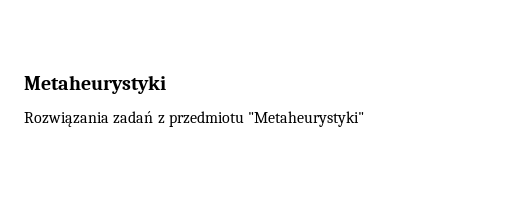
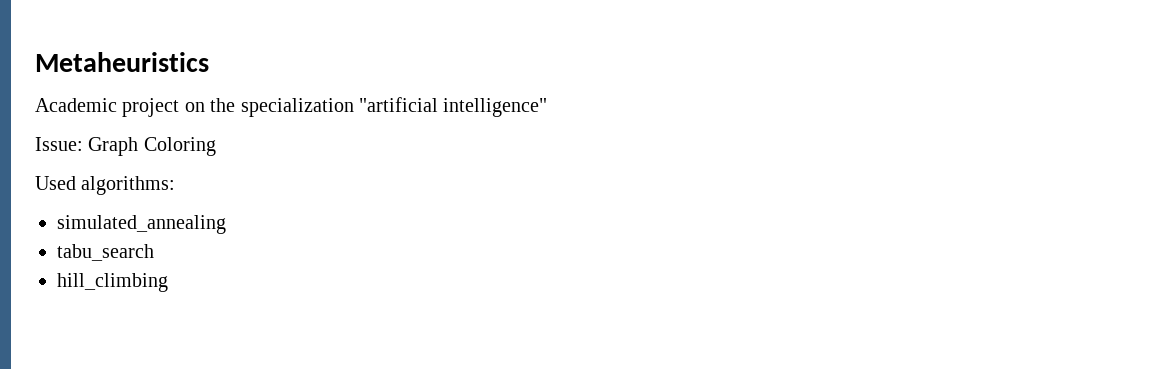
[24,75,166,94] [24,111,365,127] Metaheurystyki // Rozwiązania zadań z przedmiotu "Metaheurystyki" -> [35,52,209,72] [35,97,548,117] [35,137,216,156] [35,176,176,195] [57,215,226,234] [57,244,154,261] [57,273,168,292] Metaheuristics // Academic project on the specialization "artificial intelligence" // Issue: Graph Coloring // Used algorithms: // simulated_annealing // tabu_search // hill_climbing

